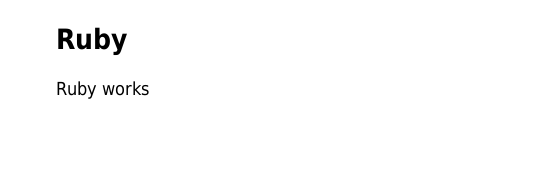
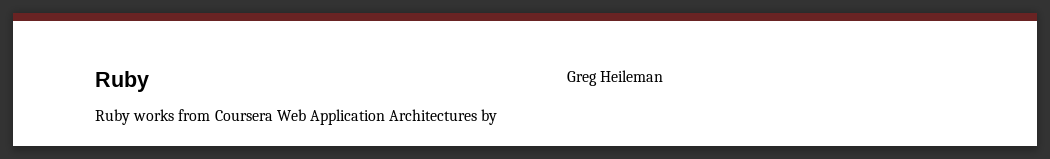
(149, 88) none -> [178,109,498,125] [567,70,664,86] from Coursera Web Application Architectures by Greg Heileman

